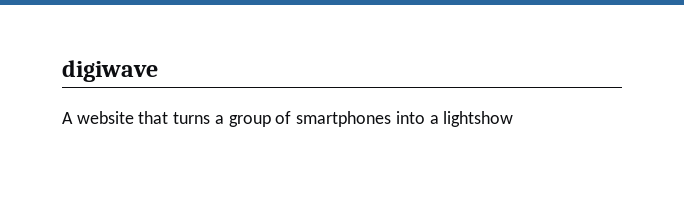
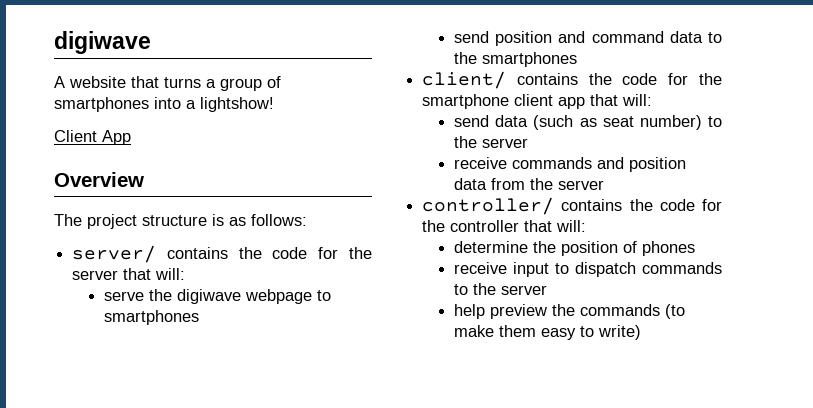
[443,111,514,127] lightshow -> [200,97,274,112] [54,130,131,145] [54,172,144,187] [54,214,307,229] [72,245,372,263] [72,268,186,280] [104,289,332,304] [104,310,200,325] [454,31,722,46] [454,52,578,67] [422,71,722,89] [422,94,653,109] [454,115,722,130] [454,136,529,148] [454,157,687,172] [454,178,605,190] [422,197,722,215] [422,220,587,232] [454,241,696,256] [454,262,722,277] [454,283,548,295] [454,304,686,319] [454,325,642,340] lightshow! // Client App // Overview // The project structure is as follows: // server/ contains the code for the server that will: // serve the digiwave webpage to smartphones // send position and command data to the smartphones // client/ contains the code for the smartphone client app that will: // send data (such as seat number) to the server // receive commands and position data from the server // controller/ contains the code for the controller that will: // determine the position of phones // receive input to dispatch commands to the server // help preview the commands (to make them easy to write)

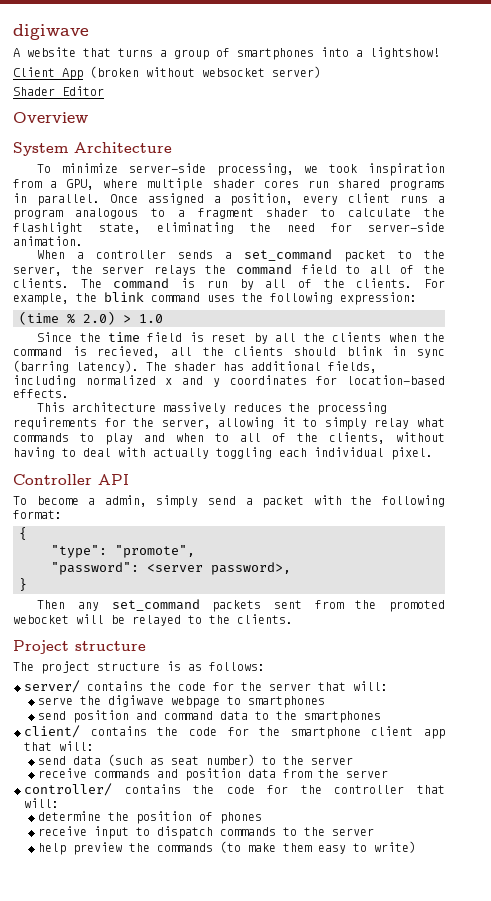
[54,172,144,187] // Overview -> [90,66,321,78] [13,86,104,96] [13,112,88,123] [13,142,172,156] [37,163,446,176] [13,178,445,191] [13,193,446,206] [13,208,445,220] [13,222,445,234] [13,236,83,246] [37,249,445,262] [13,264,446,276] [13,278,445,290] [13,292,417,305] [19,311,163,325] [37,332,445,344] [13,346,445,358] [13,360,377,373] [13,375,446,387] [13,389,69,398] [37,402,388,415] [13,417,445,430] [13,432,445,445] [13,447,433,460] [13,474,129,485] [13,495,445,508] [13,510,62,519] [19,527,27,540] [51,545,195,558] [51,562,291,575] [19,578,27,591] [37,599,445,612] [13,614,293,626] [13,640,146,654] (broken without websocket server) // Shader Editor // Overview // System Architecture // To minimize server-side processing, we took inspiration from a GPU, where multiple shader cores run shared programs in parallel. Once assigned a position, every client runs a program analogous to a fragment shader to calculate the flashlight state, eliminating the need for server-side animation. // When a controller sends a set_command packet to the server, the server relays the command field to all of the clients. The command is run by all of the clients. For example, the blink command uses the following expression: // (time % 2.0) > 1.0 // Since the time field is reset by all the clients when the command is recieved, all the clients should blink in sync (barring latency). The shader has additional fields, including normalized x and y coordinates for location-based effects. // This architecture massively reduces the processing requirements for the server, allowing it to simply relay what commands to play and when to all of the clients, without having to deal with actually toggling each individual pixel. // Controller API // To become a admin, simply send a packet with the following format: // { // "type": "promote", // "password": <server password>, // } // Then any set_command packets sent from the promoted webocket will be relayed to the clients. // Project structure

